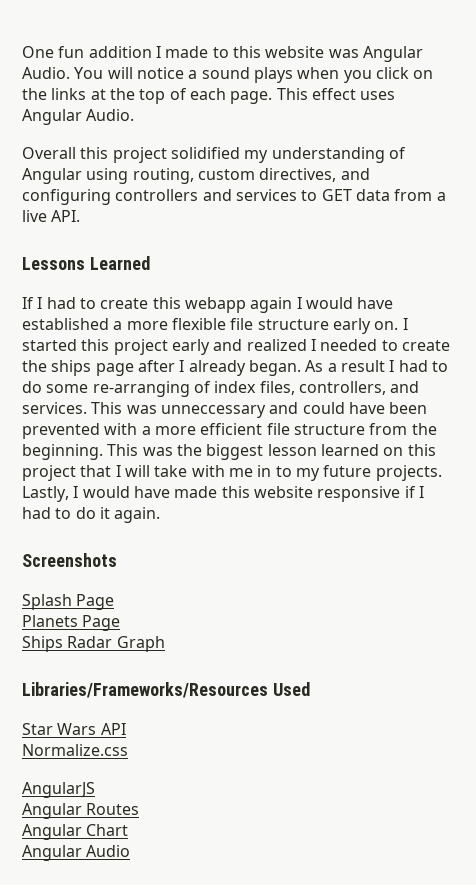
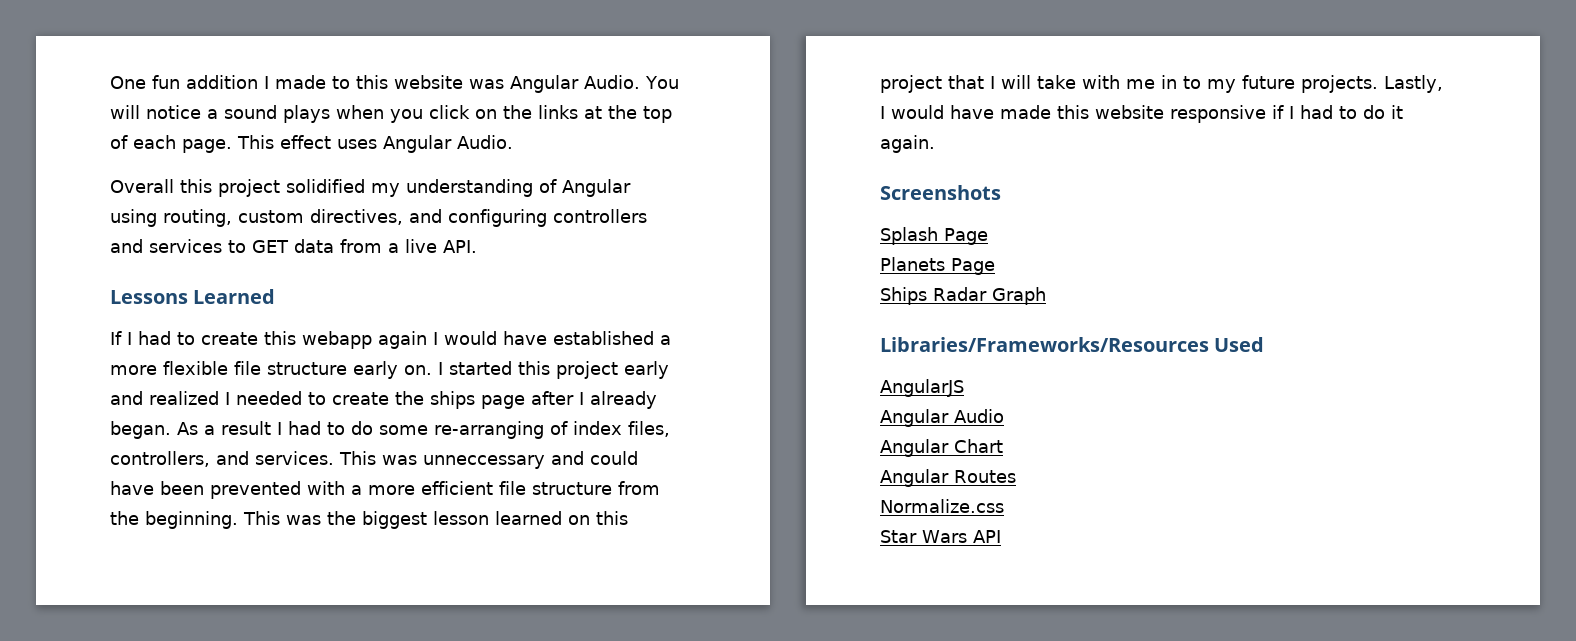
[22,723,126,735] [22,744,128,756] // Star Wars API // Normalize.css -> (1265, 344) none
[86,803,140,815] Routes -> [954,409,1004,423] Audio
[86,845,131,857] Audio -> [954,470,1016,483] [880,499,1004,513] [880,530,1001,543] Routes // Normalize.css // Star Wars API

